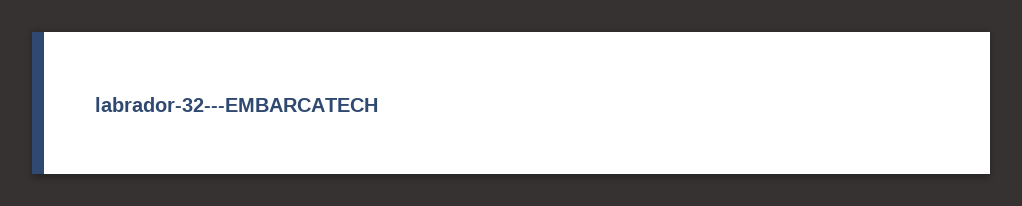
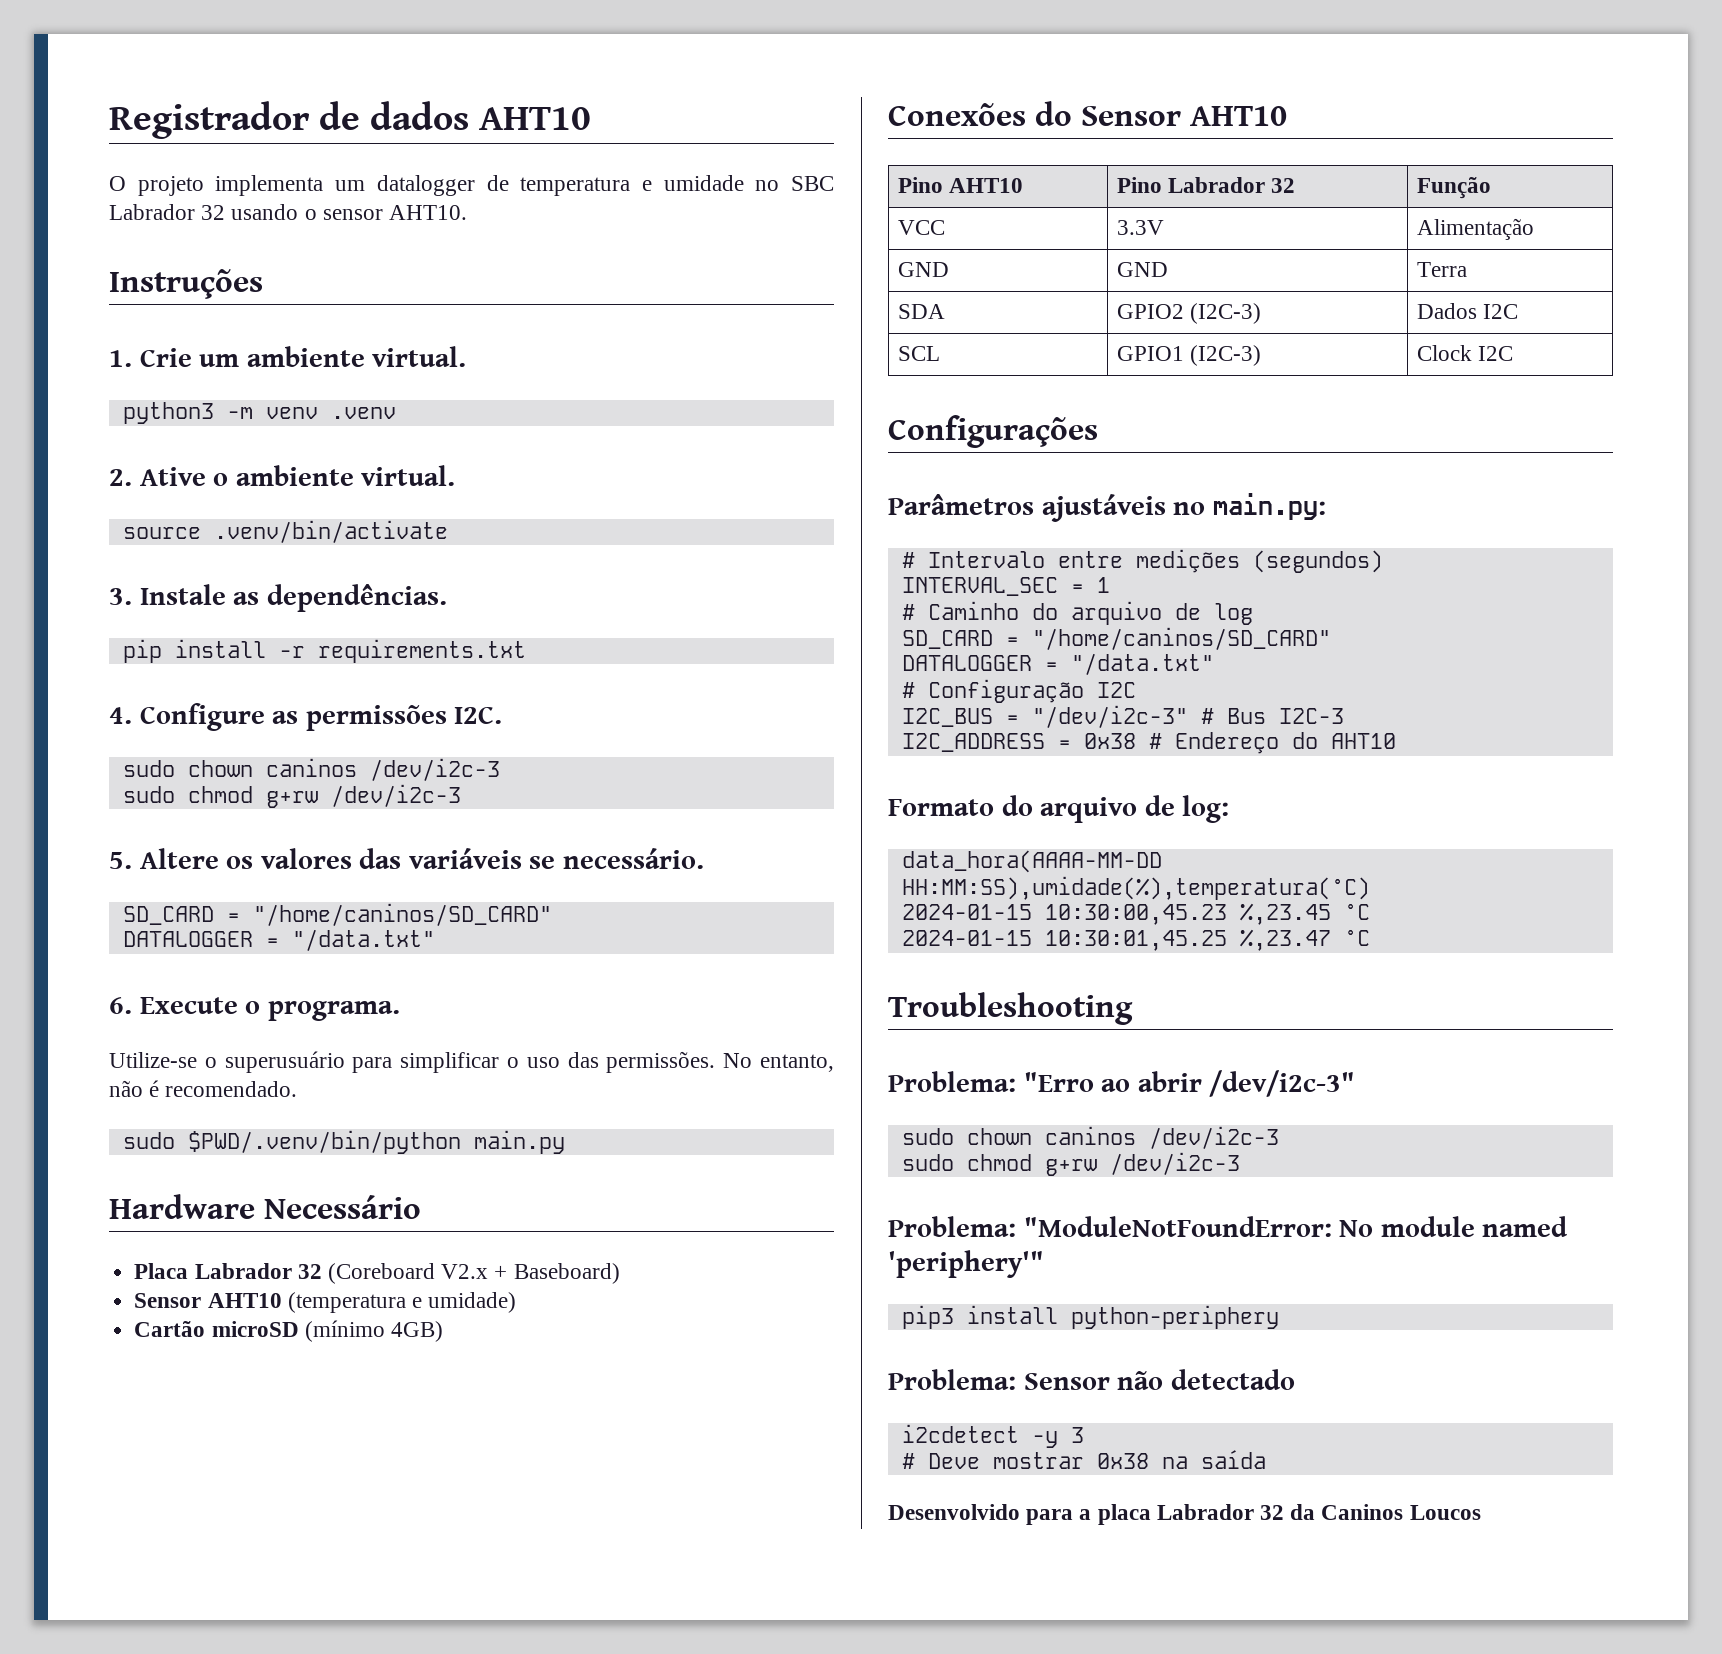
[95,97,378,112] labrador-32---EMBARCATECH -> [109,101,592,139] [109,175,835,196] [109,204,468,220] [109,269,263,299] [109,346,467,367] [122,402,396,424] [109,465,456,486] [122,520,448,543] [109,584,447,612] [122,639,526,663] [109,703,503,731] [122,758,500,781] [122,784,461,808] [109,848,704,869] [122,903,552,926] [122,929,435,951] [109,997,400,1021] [109,1051,834,1073] [109,1080,298,1097] [122,1130,565,1154] [109,1194,421,1219] [134,1263,620,1284] [134,1292,517,1313] [134,1320,443,1342] [888,101,1287,126] [897,177,1024,193] [1116,177,1296,193] [1416,177,1491,199] [897,220,945,235] [1116,220,1164,235] [1416,218,1534,240] [897,262,949,277] [1116,262,1168,277] [1416,262,1467,277] [897,304,945,319] [1116,303,1262,324] [1416,303,1519,319] [897,346,940,361] [1116,345,1262,366] [1416,345,1514,361] [888,415,1098,448] [888,493,1326,522] [901,549,1383,573] [901,577,1110,596] [901,601,1253,625] [901,627,1331,650] [901,653,1214,675] [901,679,1136,703] [901,705,1344,728] [901,732,1396,754] [888,795,1230,823] [901,850,1162,873] [901,876,1370,900] [901,903,1370,925] [901,929,1370,951] [888,992,1133,1025] [888,1070,1356,1097] [901,1126,1279,1149] [901,1152,1240,1176] [888,1216,1569,1237] [888,1250,1044,1278] [901,1305,1279,1329] [888,1369,1295,1390] [901,1424,1084,1448] [901,1450,1266,1469] [888,1504,1481,1525] Registrador de dados AHT10 // O projeto implementa um datalogger de temperatura e umidade no SBC Labrador 32 usando o sensor AHT10. // Instruções // 1. Crie um ambiente virtual. // python3 -m venv .venv // 2. Ative o ambiente virtual. // source .venv/bin/activate // 3. Instale as dependências. // pip install -r requirements.txt // 4. Configure as permissões I2C. // sudo chown caninos /dev/i2c-3 // sudo chmod g+rw /dev/i2c-3 // 5. Altere os valores das variáveis se necessário. // SD_CARD = "/home/caninos/SD_CARD" // DATALOGGER = "/data.txt" // 6. Execute o programa. // Utilize-se o superusuário para simplificar o uso das permissões. No entanto, não é recomendado. // sudo $PWD/.venv/bin/python main.py // Hardware Necessário // Placa Labrador 32 (Coreboard V2.x + Baseboard) // Sensor AHT10 (temperatura e umidade) // Cartão microSD (mínimo 4GB) // Conexões do Sensor AHT10 // Pino AHT10 | Pino Labrador 32 | Função // VCC | 3.3V | Alimentação // GND | GND | Terra // SDA | GPIO2 (I2C-3) | Dados I2C // SCL | GPIO1 (I2C-3) | Clock I2C // Configurações // Parâmetros ajustáveis no main.py: // # Intervalo entre medições (segundos) // INTERVAL_SEC = 1 // # Caminho do arquivo de log // SD_CARD = "/home/caninos/SD_CARD" // DATALOGGER = "/data.txt" // # Configuração I2C // I2C_BUS = "/dev/i2c-3" # Bus I2C-3 // I2C_ADDRESS = 0x38 # Endereço do AHT10 // Formato do arquivo de log: // data_hora(AAAA-MM-DD HH:MM:SS),umidade(%),temperatura(°C) // 2024-01-15 10:30:00,45.23 %,23.45 °C // 2024-01-15 10:30:01,45.25 %,23.47 °C // Troubleshooting // Problema: "Erro ao abrir /dev/i2c-3" // sudo chown caninos /dev/i2c-3 // sudo chmod g+rw /dev/i2c-3 // Problema: "ModuleNotFoundError: No module named 'periphery'" // pip3 install python-periphery // Problema: Sensor não detectado // i2cdetect -y 3 // # Deve mostrar 0x38 na saída // Desenvolvido para a placa Labrador 32 da Caninos Loucos

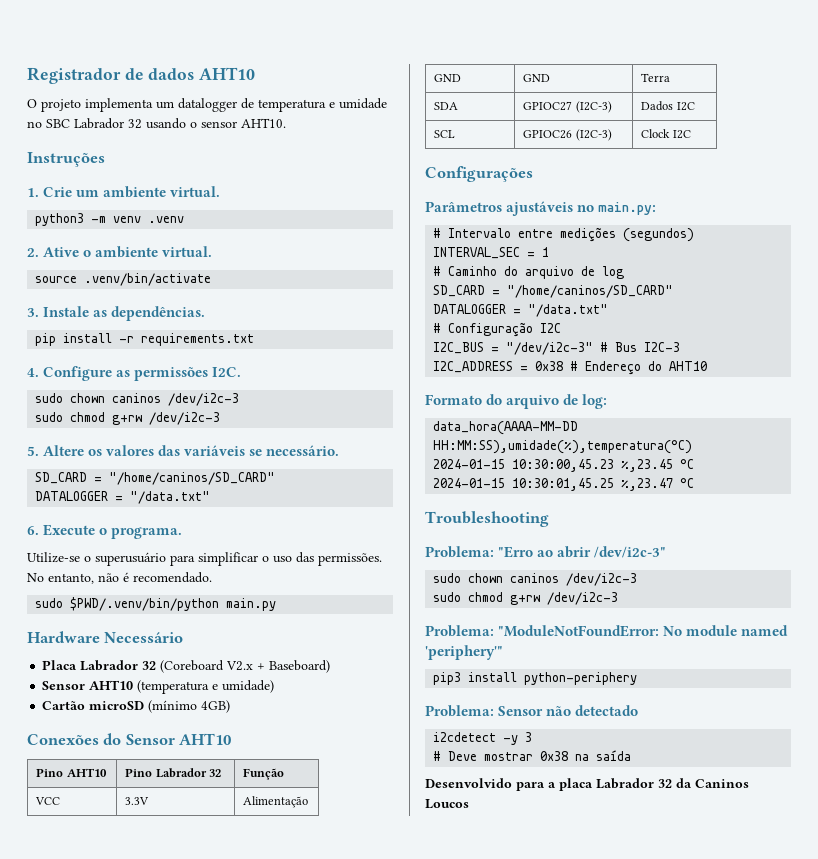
[1116,304,1184,319] GPIO2 -> [523,101,573,111] GPIOC27
[1116,346,1184,361] GPIO1 -> [523,130,573,139] GPIOC26

